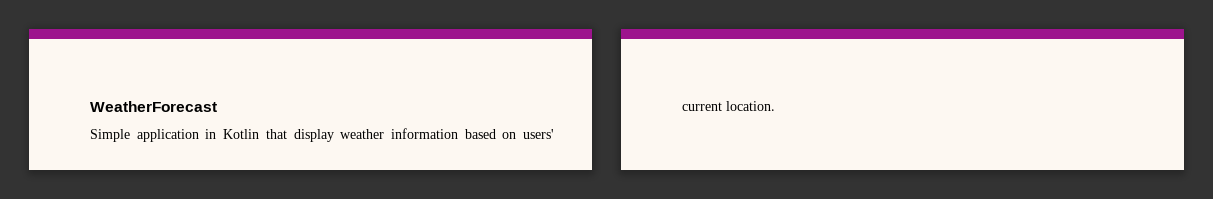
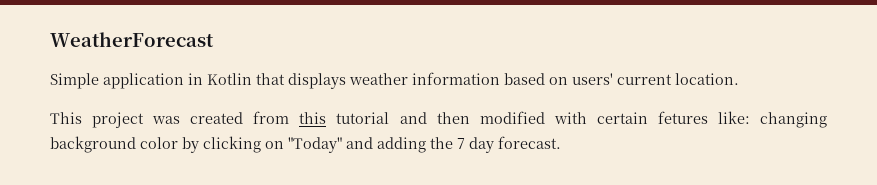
[293,129,334,142] display -> [288,73,346,89] displays
(775, 106) none -> [50,111,827,128] [50,136,561,153] // This project was created from this tutorial and then modified with certain fetures like: changing background color by clicking on "Today" and adding the 7 day forecast.

